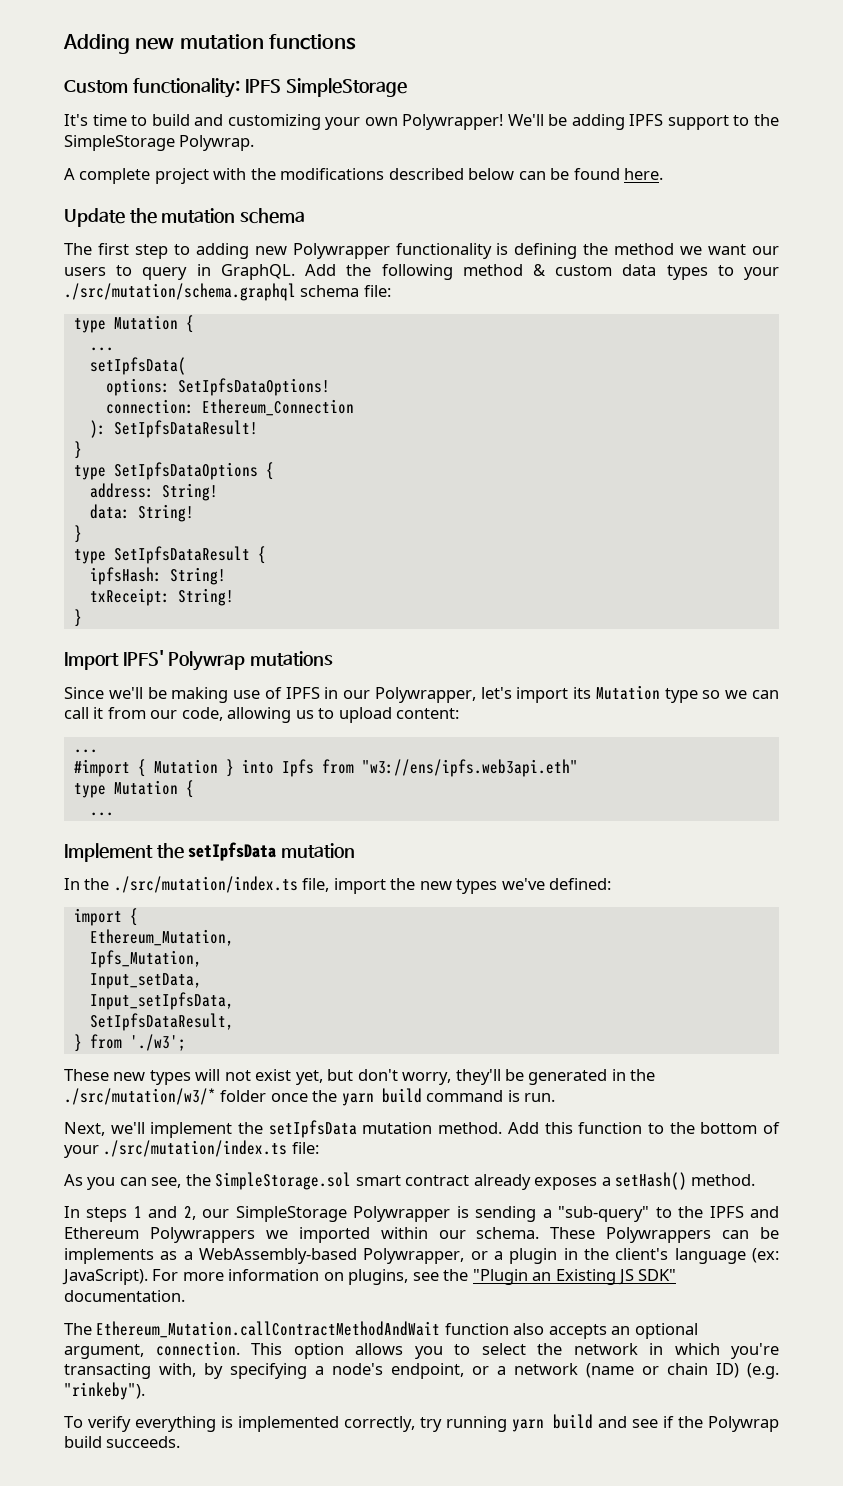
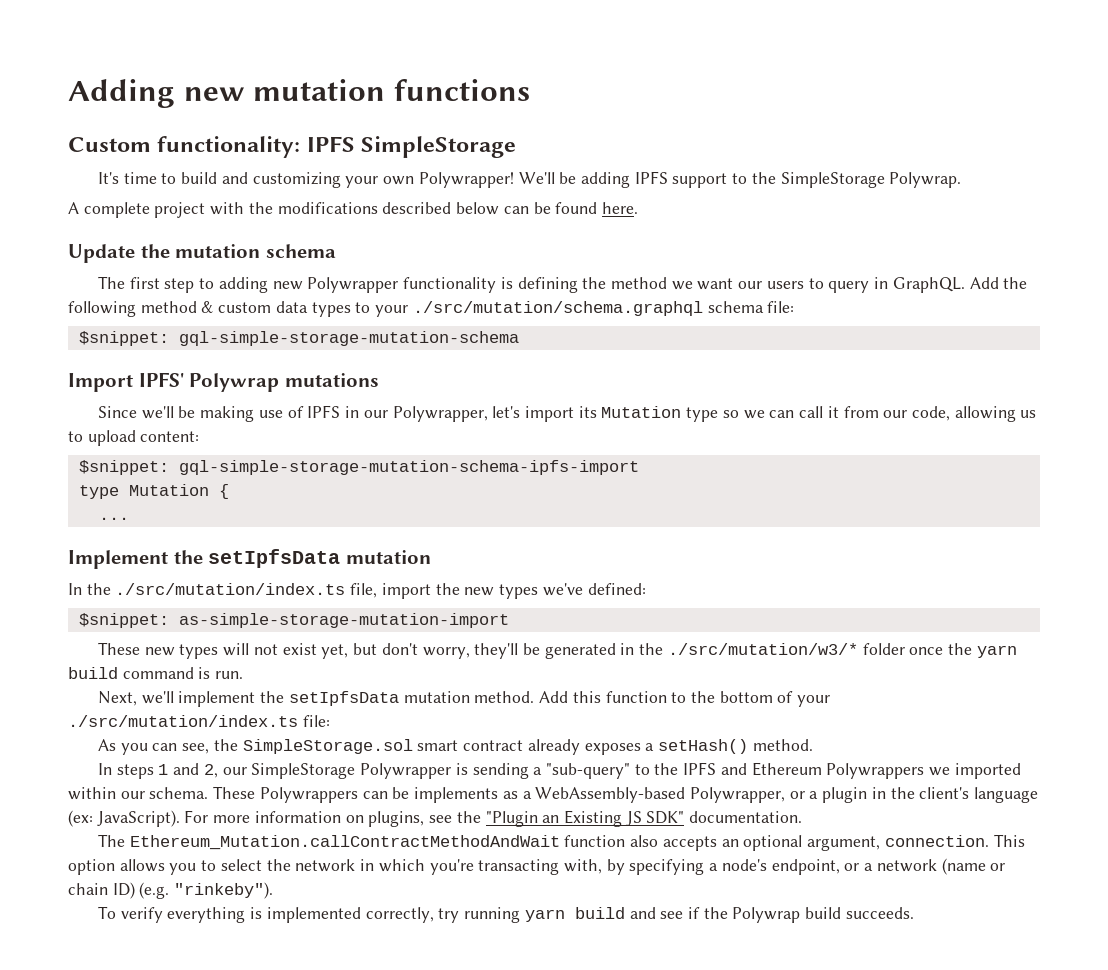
[73,315,194,333] [89,347,114,351] [89,357,186,375] [105,378,330,396] [105,399,354,416] [89,420,258,438] [73,441,82,459] [73,462,274,480] [89,483,218,501] [89,504,194,522] [73,525,82,543] [73,546,266,564] [89,567,226,585] [89,588,234,606] [73,609,82,627] type Mutation { // ... // setIpfsData( // options: SetIpfsDataOptions! // connection: Ethereum_Connection // ): SetIpfsDataResult! // } // type SetIpfsDataOptions { // address: String! // data: String! // } // type SetIpfsDataResult { // ipfsHash: String! // txReceipt: String! // } -> [78,331,519,346] $snippet: gql-simple-storage-mutation-schema
[73,749,98,753] [73,759,578,777] ... // #import { Mutation } into Ipfs from "w3://ens/ipfs.web3api.eth" -> [78,460,639,475] $snippet: gql-simple-storage-mutation-schema-ipfs-import
[73,908,138,926] [89,929,234,946] [89,950,202,968] [89,973,202,989] [89,992,234,1010] [89,1013,234,1031] [73,1034,186,1052] import { // Ethereum_Mutation, // Ipfs_Mutation, // Input_setData, // Input_setIpfsData, // SetIpfsDataResult, // } from './w3'; -> [78,613,509,628] $snippet: as-simple-storage-mutation-import

